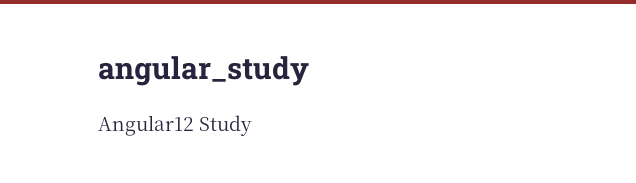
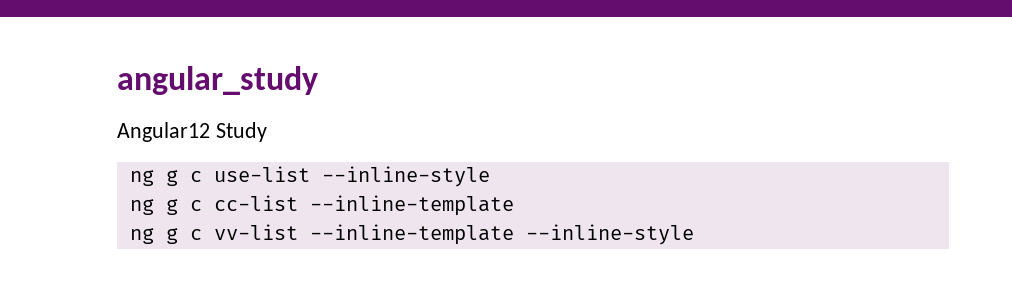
(253, 125) none -> [129,166,490,187] [129,195,514,216] [129,224,694,245] // ng g c use-list --inline-style // ng g c cc-list --inline-template // ng g c vv-list --inline-template --inline-style

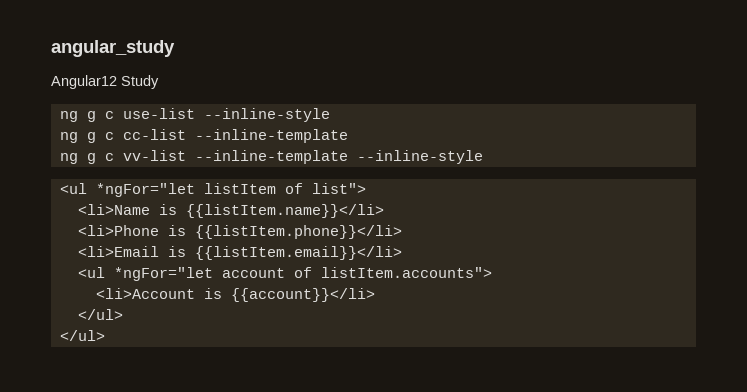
(694, 234) none -> [59,183,366,197] [77,204,384,218] [77,225,402,239] [77,246,402,260] [77,267,492,281] [95,288,375,302] [77,309,123,320] [59,330,105,341] // <ul *ngFor="let listItem of list"> // <li>Name is {{listItem.name}}</li> // <li>Phone is {{listItem.phone}}</li> // <li>Email is {{listItem.email}}</li> // <ul *ngFor="let account of listItem.accounts"> // <li>Account is {{account}}</li> // </ul> // </ul>

